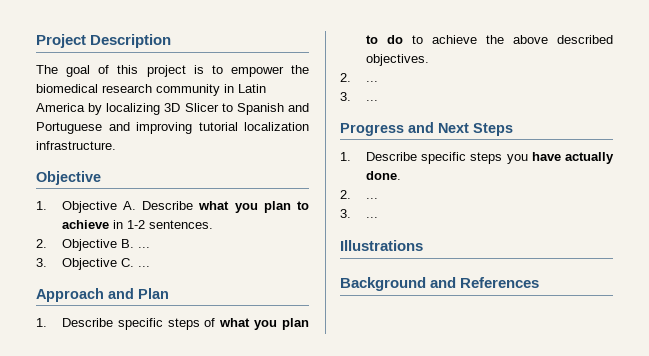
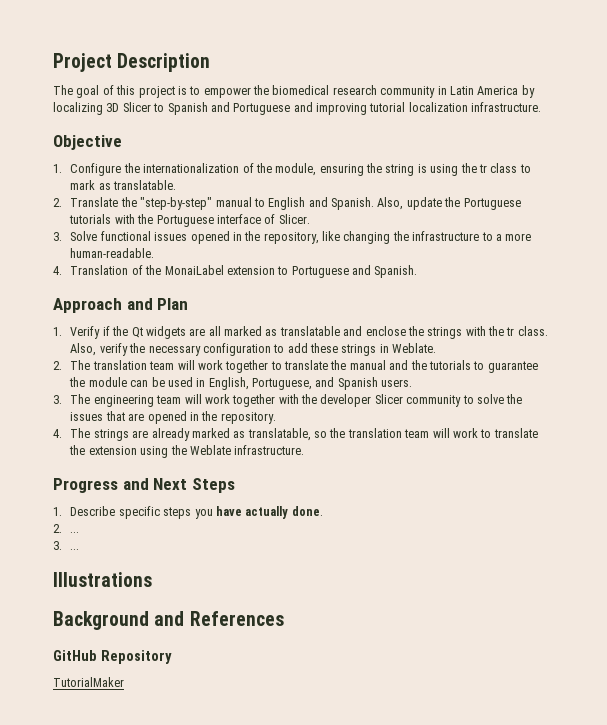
[61,201,309,213] [61,220,213,229] [36,239,150,251] [36,258,150,270] [36,288,169,302] [36,318,309,330] [365,35,613,44] [365,54,429,66] [340,73,378,82] [340,92,378,101] Objective A. Describe what you plan to achieve in 1-2 sentences. // 2. Objective B. ... // 3. Objective C. ... // Approach and Plan // 1. Describe specific steps of what you plan to do to achieve the above described objectives. // 2. ... // 3. ... -> [70,163,531,176] [70,180,177,190] [53,197,521,210] [69,214,310,227] [53,231,532,244] [70,248,155,258] [53,265,418,278] [53,298,189,313] [53,326,548,339] [70,343,437,356] [53,360,538,373] [69,377,413,390] [53,394,523,407] [70,411,276,424] [53,428,538,441] [69,445,305,458] Configure the internationalization of the module, ensuring the string is using the tr class to mark as translatable. // 2. Translate the "step-by-step" manual to English and Spanish. Also, update the Portuguese tutorials with the Portuguese interface of Slicer. // 3. Solve functional issues opened in the repository, like changing the infrastructure to a more human-readable. // 4. Translation of the MonaiLabel extension to Portuguese and Spanish. // Approach and Plan // 1. Verify if the Qt widgets are all marked as translatable and enclose the strings with the tr class. Also, verify the necessary configuration to add these strings in Weblate. // 2. The translation team will work together to translate the manual and the tutorials to guarantee the module can be used in English, Portuguese, and Spanish users. // 3. The engineering team will work together with the developer Slicer community to solve the issues that are opened in the repository. // 4. The strings are already marked as translatable, so the translation team will work to translate the extension using the Weblate infrastructure.
(540, 282) none -> [53,650,172,664] [53,677,124,687] // GitHub Repository // TutorialMaker

